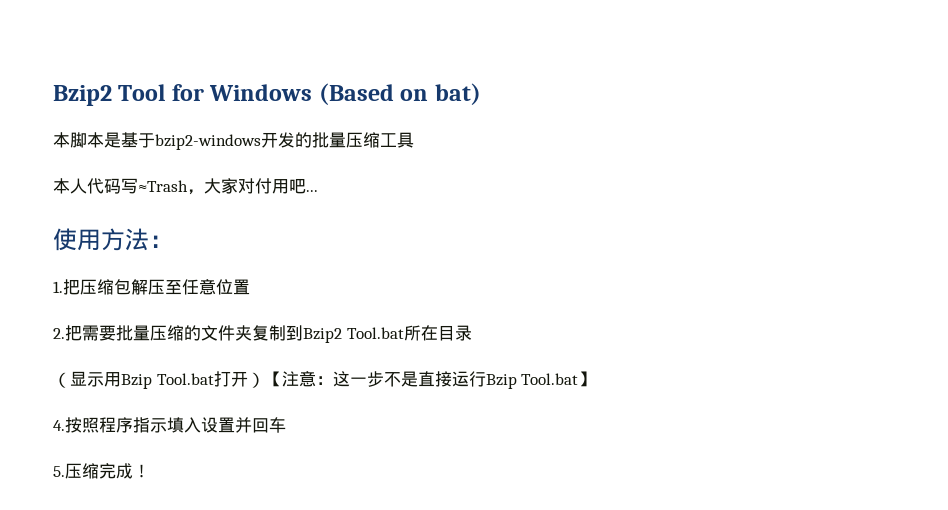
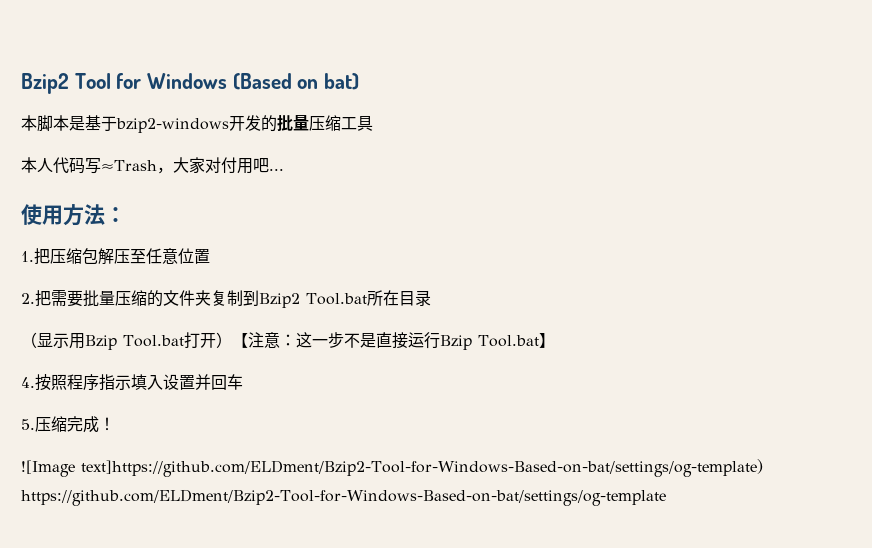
(150, 471) none -> [21,459,763,477] [21,489,666,506] // ![Image text]https://github.com/ELDment/Bzip2-Tool-for-Windows-Based-on-bat/settings/og-template) https://github.com/ELDment/Bzip2-Tool-for-Windows-Based-on-bat/settings/og-template

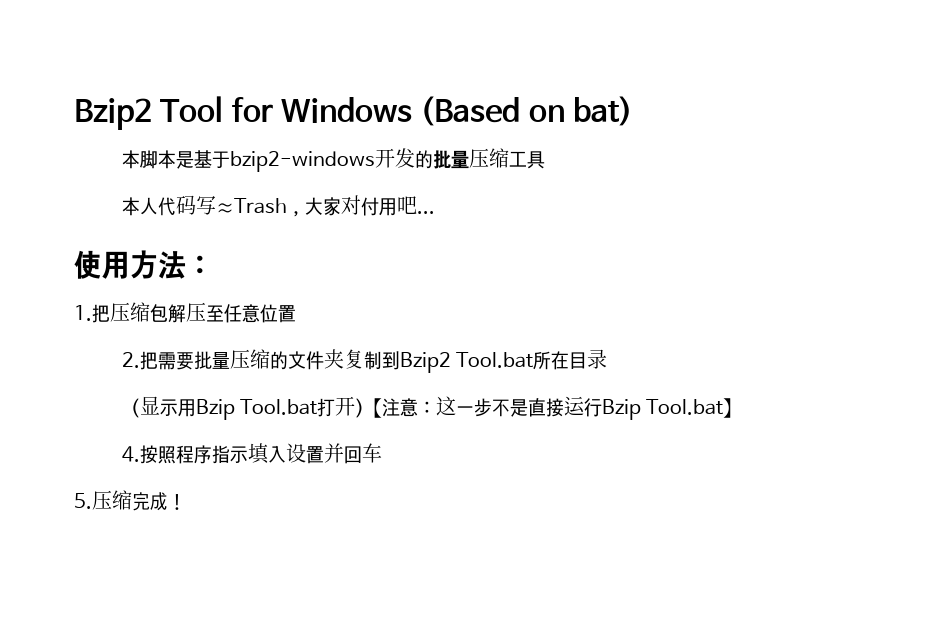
[21,459,763,477] [21,489,666,506] // ![Image text]https://github.com/ELDment/Bzip2-Tool-for-Windows-Based-on-bat/settings/og-template) https://github.com/ELDment/Bzip2-Tool-for-Windows-Based-on-bat/settings/og-template -> (186, 502) none

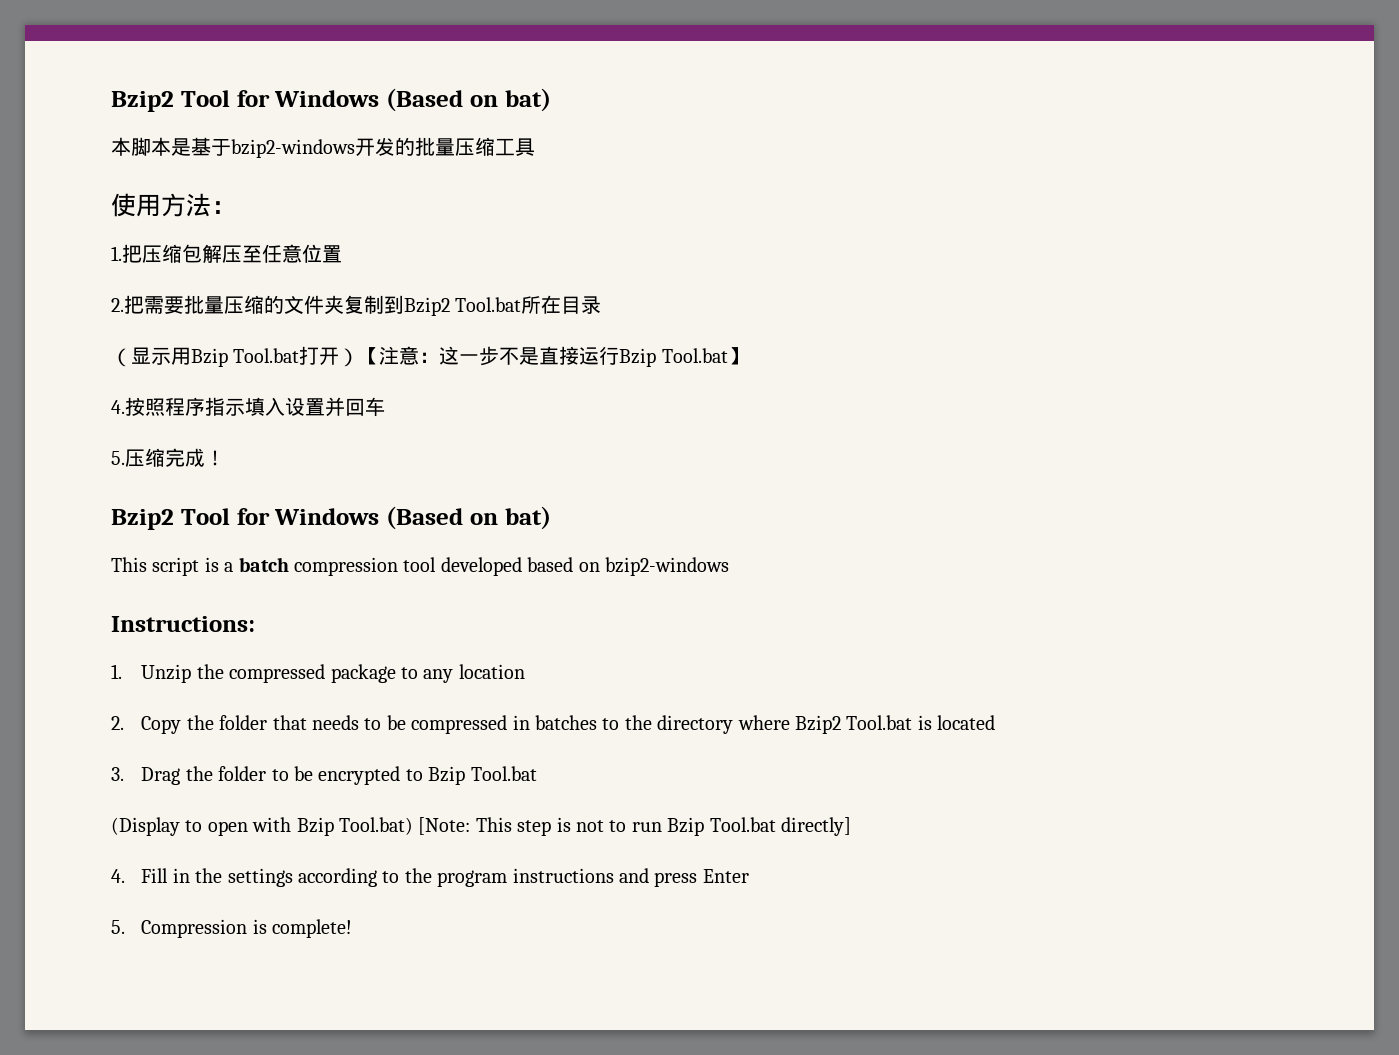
[121,195,435,217] // 本人代码写≈Trash，大家对付用吧... -> (535, 147) none
(186, 502) none -> [111,506,551,530] [111,557,729,576] [111,616,255,632] [111,664,525,683] [111,715,996,734] [111,766,537,785] [111,817,851,836] [111,868,749,887] [111,919,353,938] // Bzip2 Tool for Windows (Based on bat) // This script is a batch compression tool developed based on bzip2-windows // Instructions: // 1. Unzip the compressed package to any location // 2. Copy the folder that needs to be compressed in batches to the directory where Bzip2 Tool.bat is located // 3. Drag the folder to be encrypted to Bzip Tool.bat // (Display to open with Bzip Tool.bat) [Note: This step is not to run Bzip Tool.bat directly] // 4. Fill in the settings according to the program instructions and press Enter // 5. Compression is complete!

